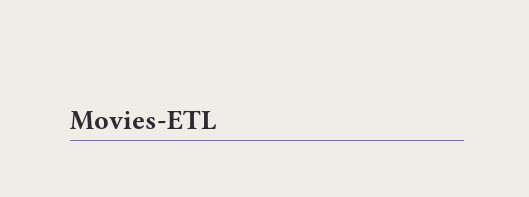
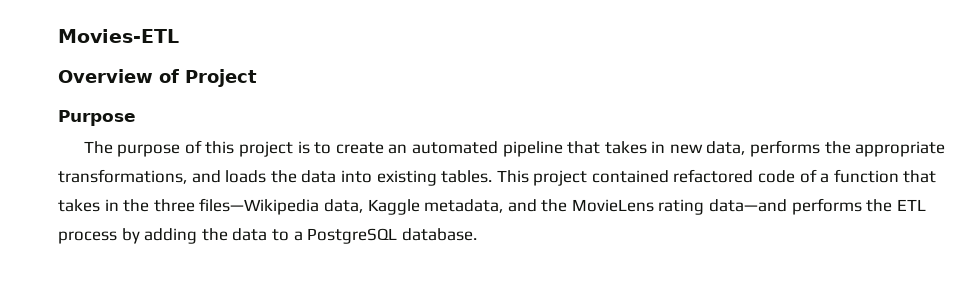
(217, 120) none -> [58,69,257,87] [58,110,136,126] [83,140,946,157] [58,169,937,186] [58,198,926,215] [58,228,477,244] // Overview of Project // Purpose // The purpose of this project is to create an automated pipeline that takes in new data, performs the appropriate transformations, and loads the data into existing tables. This project contained refactored code of a function that takes in the three files—Wikipedia data, Kaggle metadata, and the MovieLens rating data—and performs the ETL process by adding the data to a PostgreSQL database.

